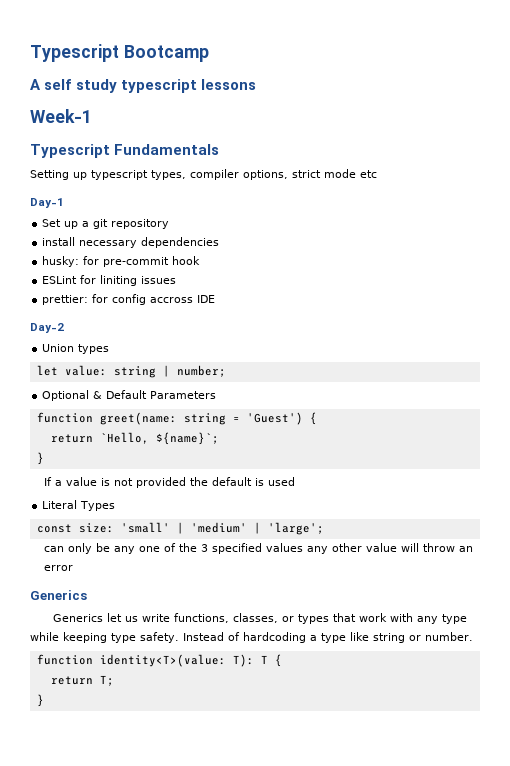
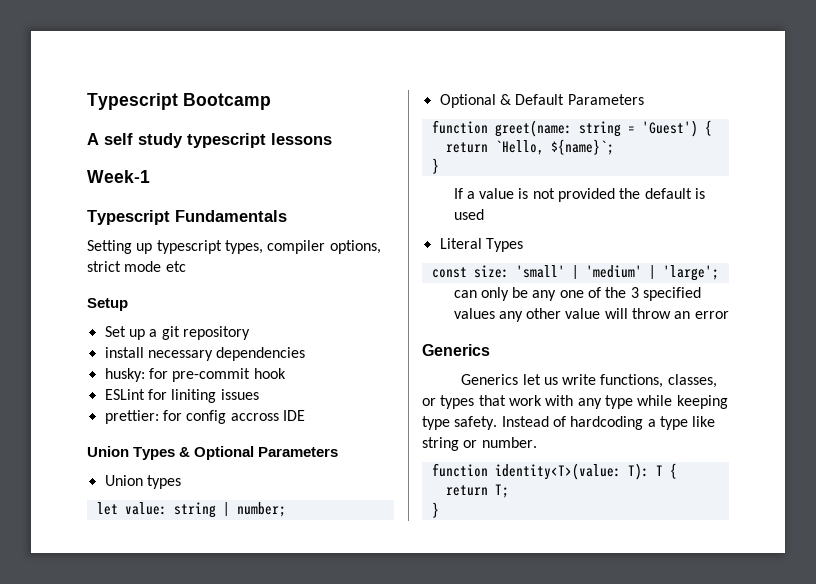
[30,198,64,208] Day-1 -> [87,298,128,311] Setup
[30,323,64,333] Day-2 -> [87,446,339,460] Union Types & Optional Parameters

